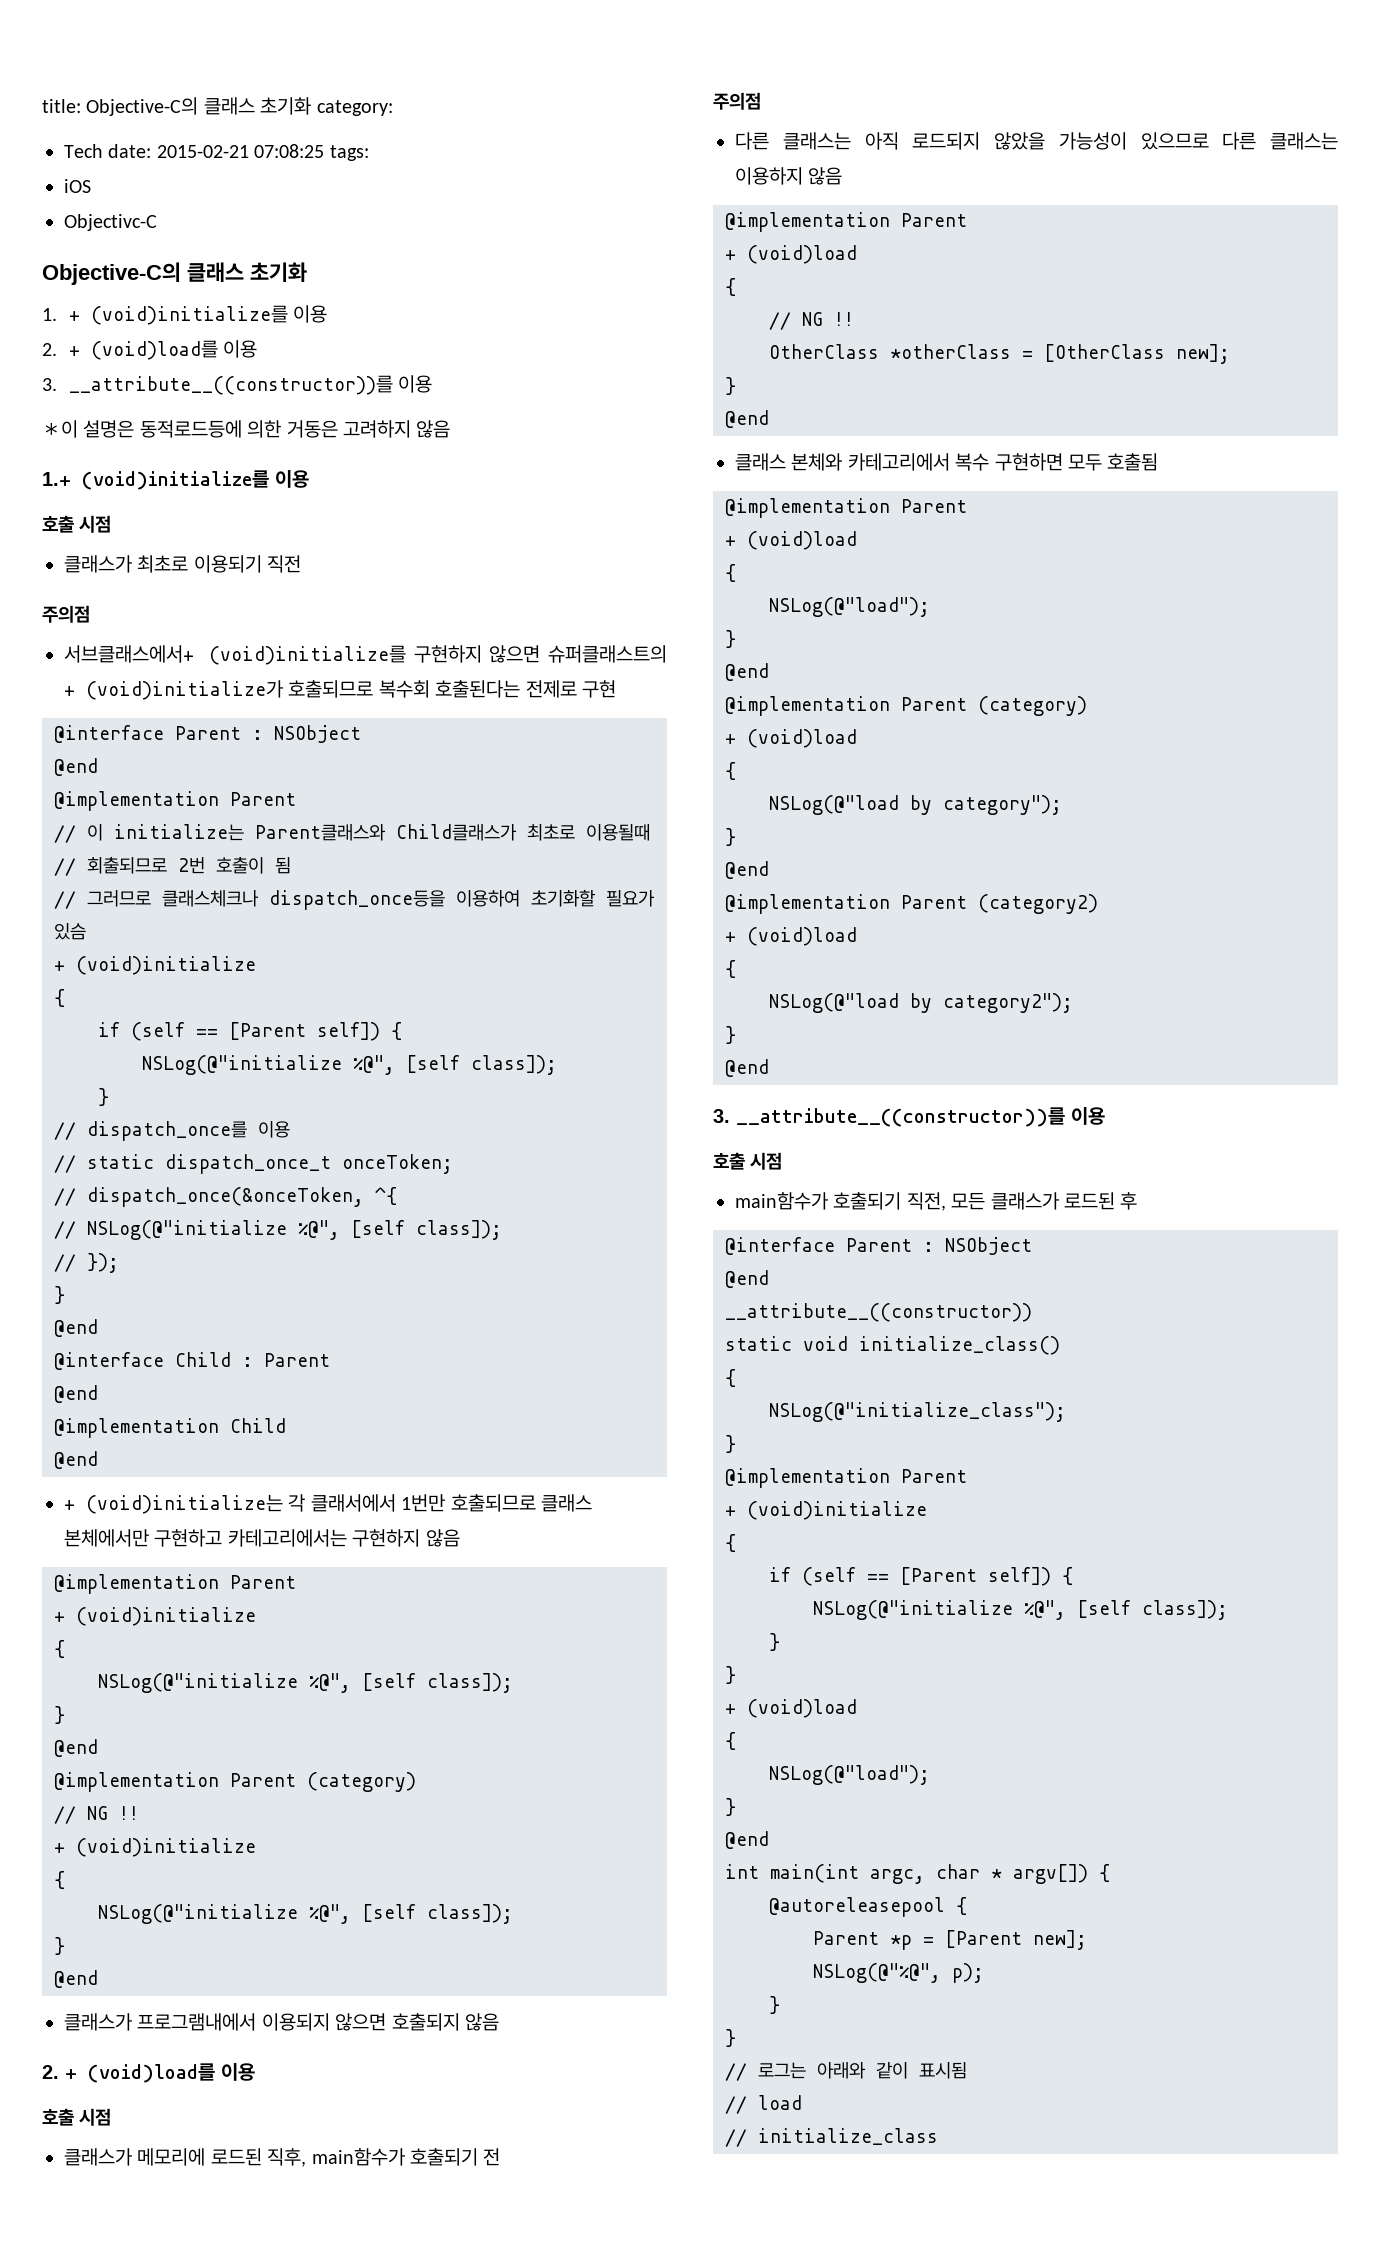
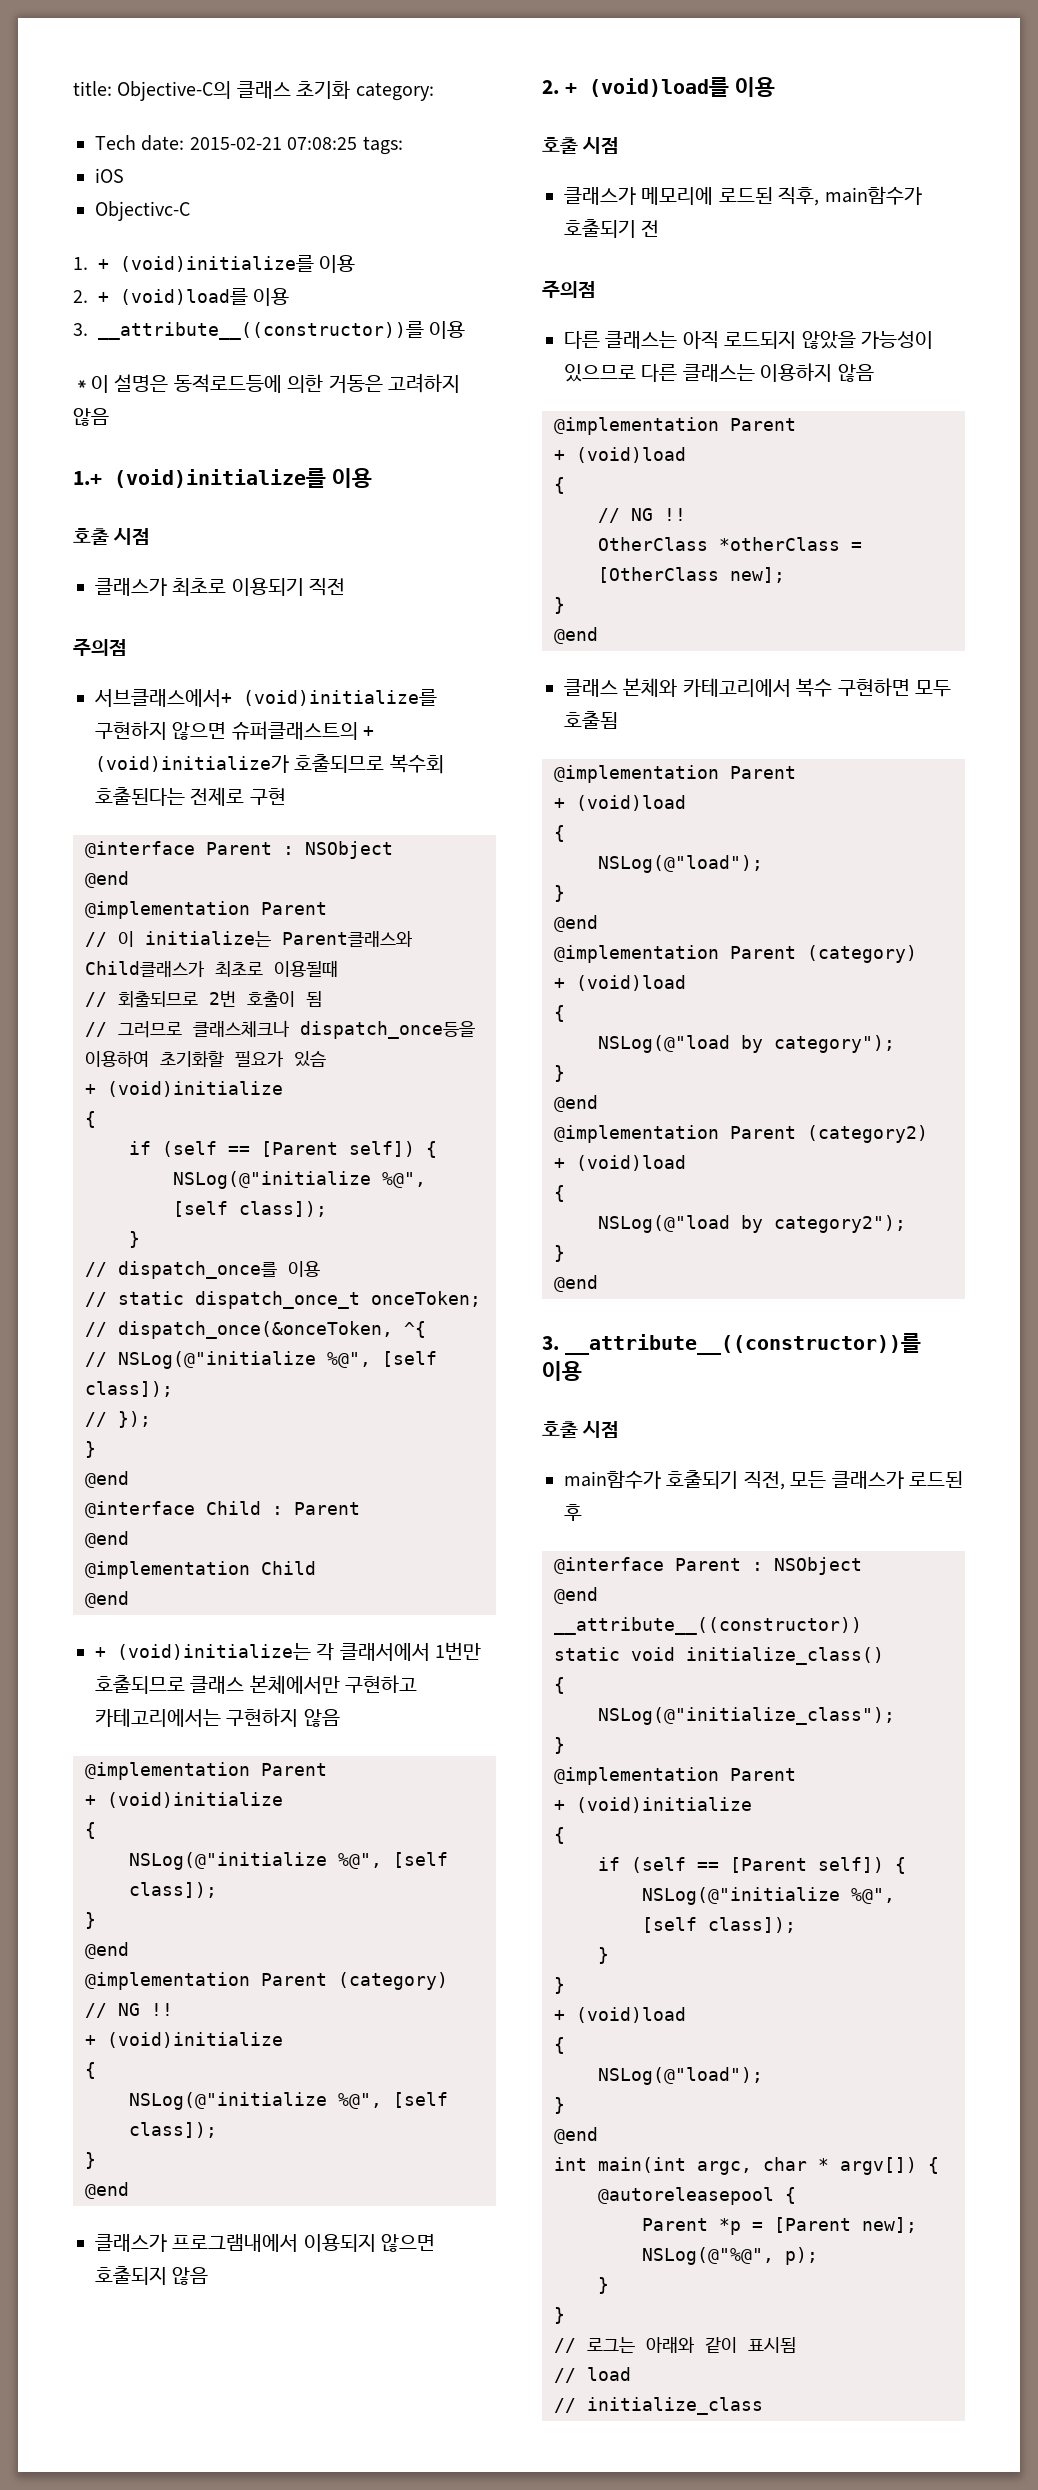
[42,262,307,285] // Objective-C의 클래스 초기화 -> (190, 211) none

